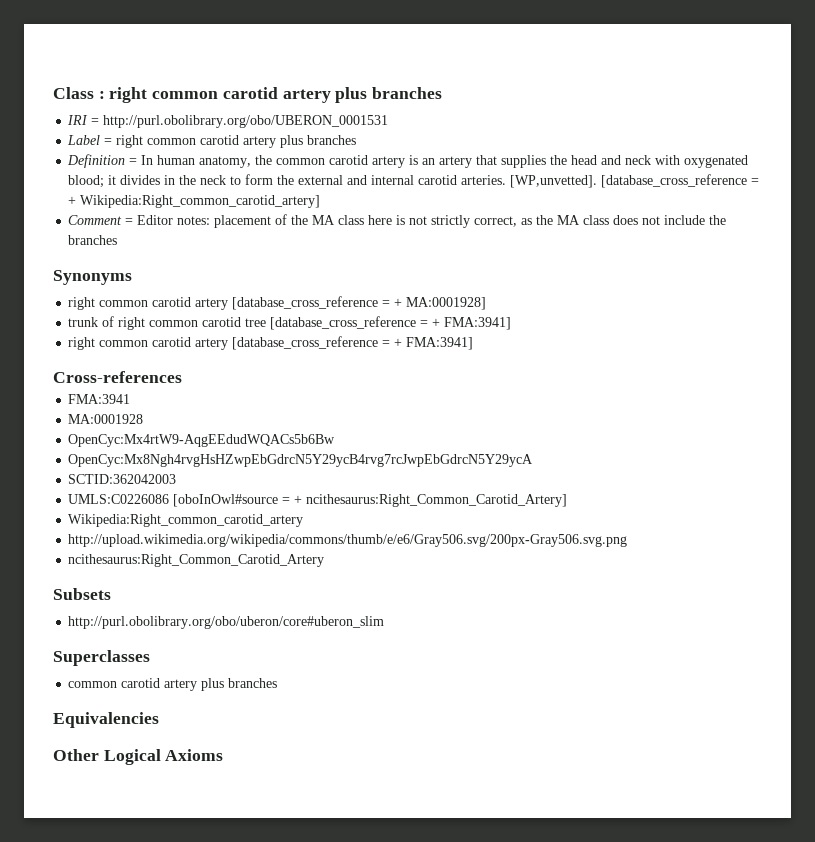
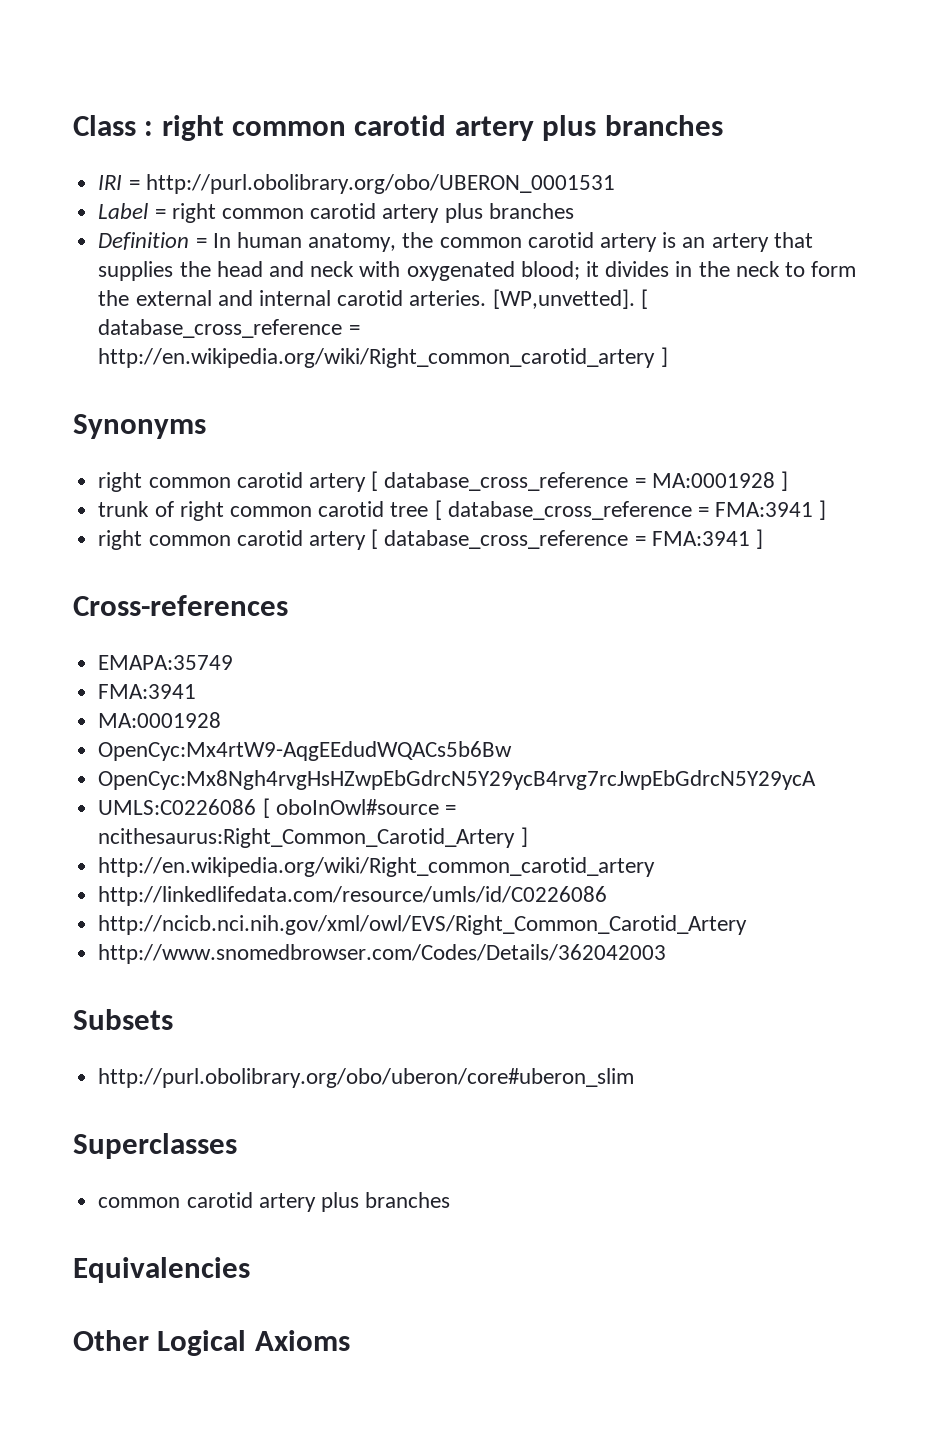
[601,174,760,188] [68,195,321,208] [68,214,727,228] [68,235,118,245] [database_cross_reference = + Wikipedia:Right_common_carotid_artery] // Comment = Editor notes: placement of the MA class here is not strictly correct, as the MA class does not include the branches -> [640,289,648,309] [98,319,360,338] [98,347,668,368] [ database_cross_reference = http://en.wikipedia.org/wiki/Right_common_carotid_artery ]
[232,296,487,310] [database_cross_reference = + MA:0001928] -> [371,471,788,491] [ database_cross_reference = MA:0001928 ]
[270,316,512,330] [68,336,474,350] [database_cross_reference = + FMA:3941] // right common carotid artery [database_cross_reference = + FMA:3941] -> [434,500,827,520] [98,529,763,550] [ database_cross_reference = FMA:3941 ] // right common carotid artery [ database_cross_reference = FMA:3941 ]
(182, 377) none -> [98,655,234,670] // EMAPA:35749
[68,474,177,484] [68,494,568,507] [68,514,304,527] [68,534,628,547] [68,554,325,567] SCTID:362042003 // UMLS:C0226086 [oboInOwl#source = + ncithesaurus:Right_Common_Carotid_Artery] // Wikipedia:Right_common_carotid_artery // http://upload.wikimedia.org/wikipedia/commons/thumb/e/e6/Gray506.svg/200px-Gray506.svg.png // ncithesaurus:Right_Common_Carotid_Artery -> [98,798,456,818] [98,827,528,848] [98,857,656,877] [98,886,608,906] [98,915,748,935] [98,944,667,964] UMLS:C0226086 [ oboInOwl#source = ncithesaurus:Right_Common_Carotid_Artery ] // http://en.wikipedia.org/wiki/Right_common_carotid_artery // http://linkedlifedata.com/resource/umls/id/C0226086 // http://ncicb.nci.nih.gov/xml/owl/EVS/Right_Common_Carotid_Artery // http://www.snomedbrowser.com/Codes/Details/362042003

